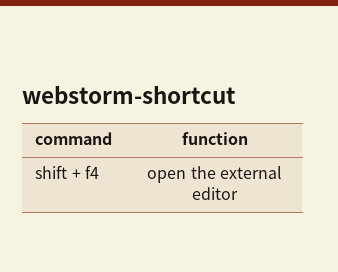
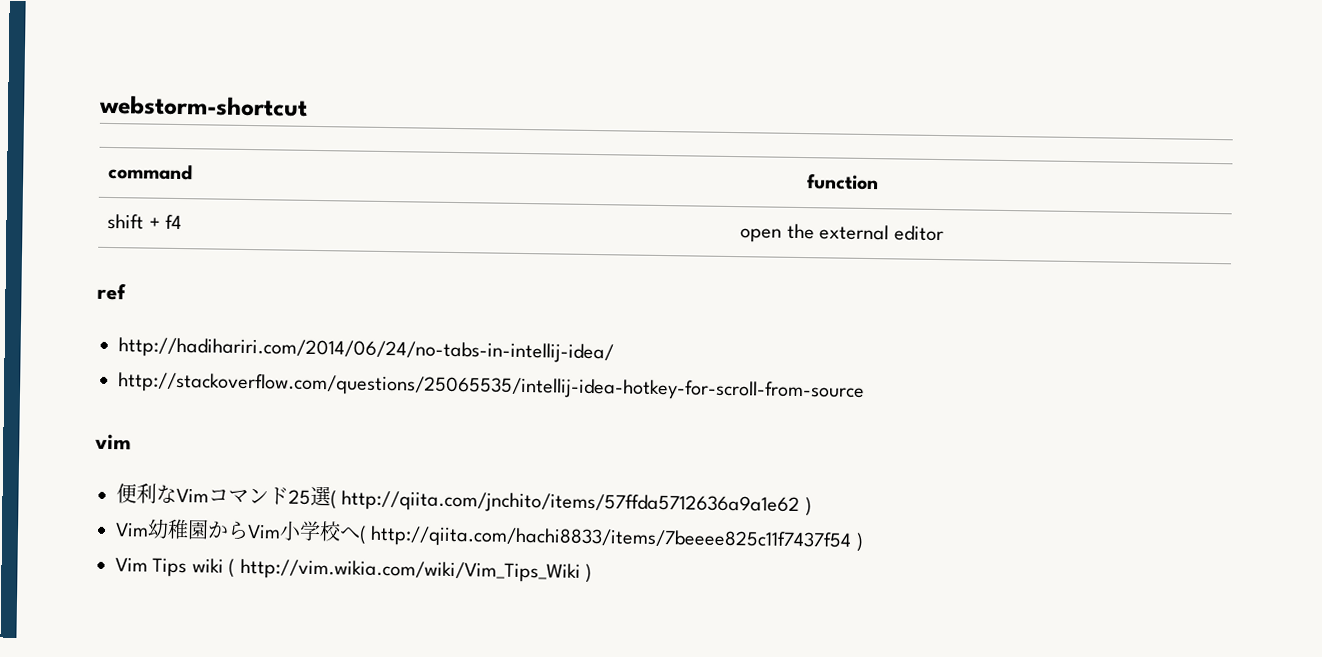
(238, 193) none -> [97,282,126,301] [118,337,614,364] [118,372,865,402] [95,433,131,450] [116,483,812,517] [115,518,864,552] [115,557,592,584] // ref // http://hadihariri.com/2014/06/24/no-tabs-in-intellij-idea/ // http://stackoverflow.com/questions/25065535/intellij-idea-hotkey-for-scroll-from-source // vim // 便利なVimコマンド25選( http://qiita.com/jnchito/items/57ffda5712636a9a1e62 ) // Vim幼稚園からVim小学校へ( http://qiita.com/hachi8833/items/7beeee825c11f7437f54 ) // Vim Tips wiki ( http://vim.wikia.com/wiki/Vim_Tips_Wiki )

